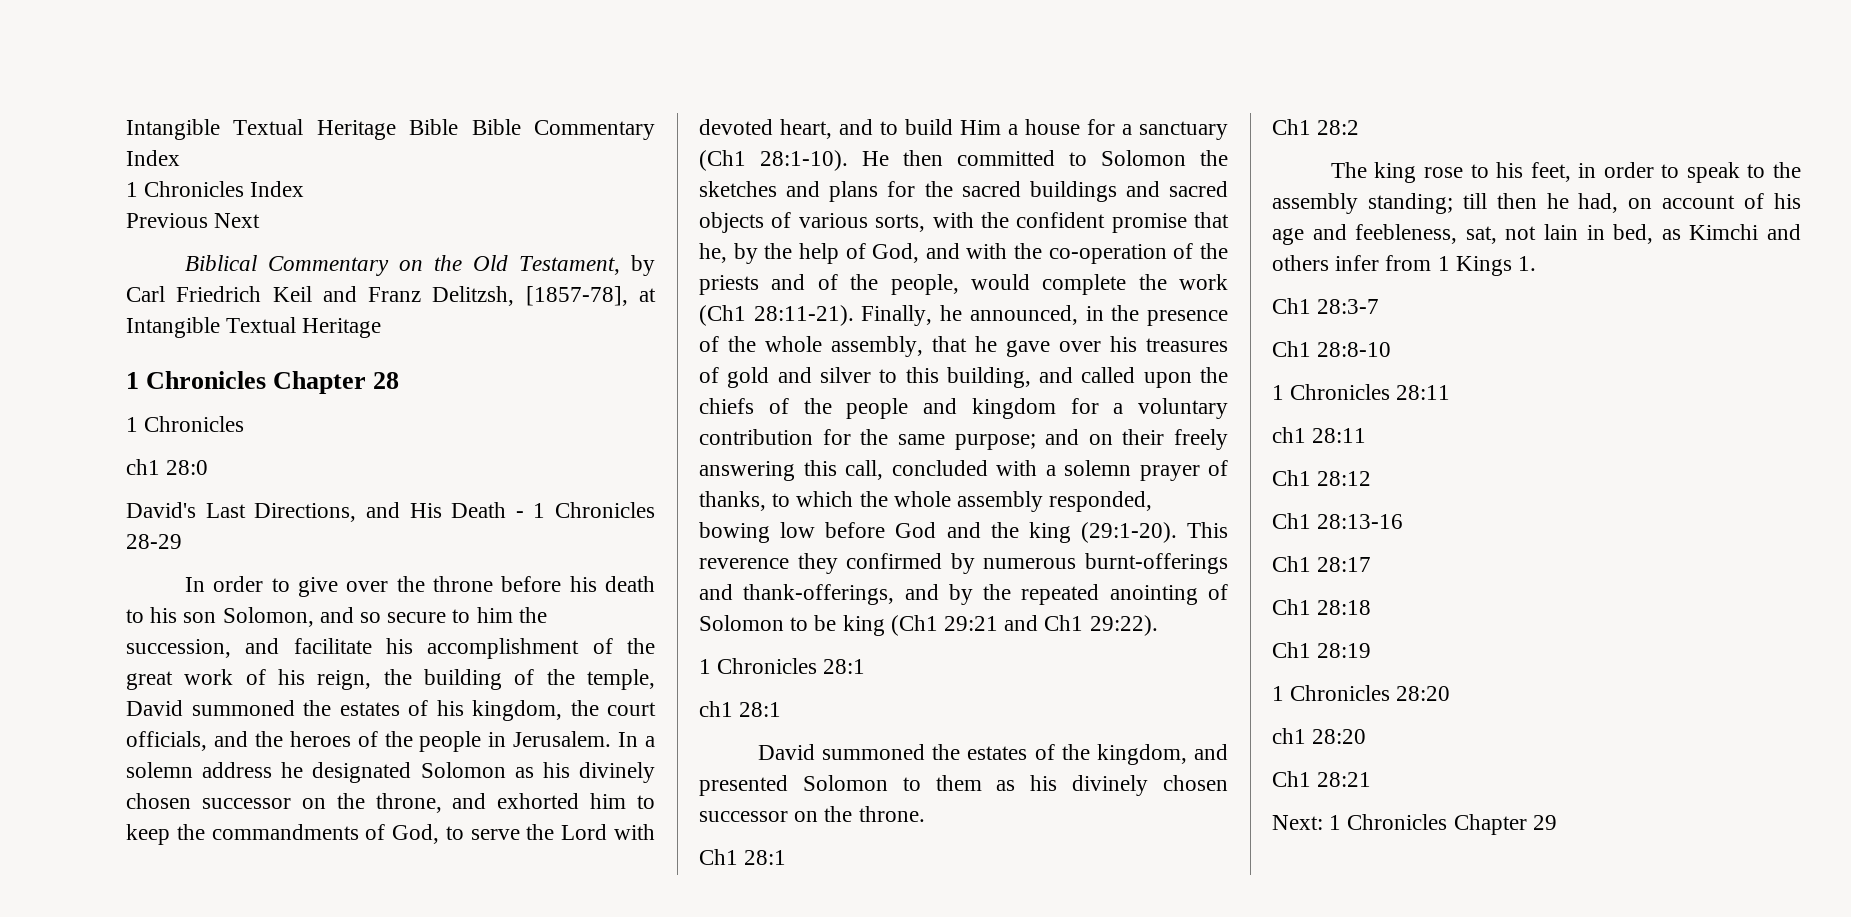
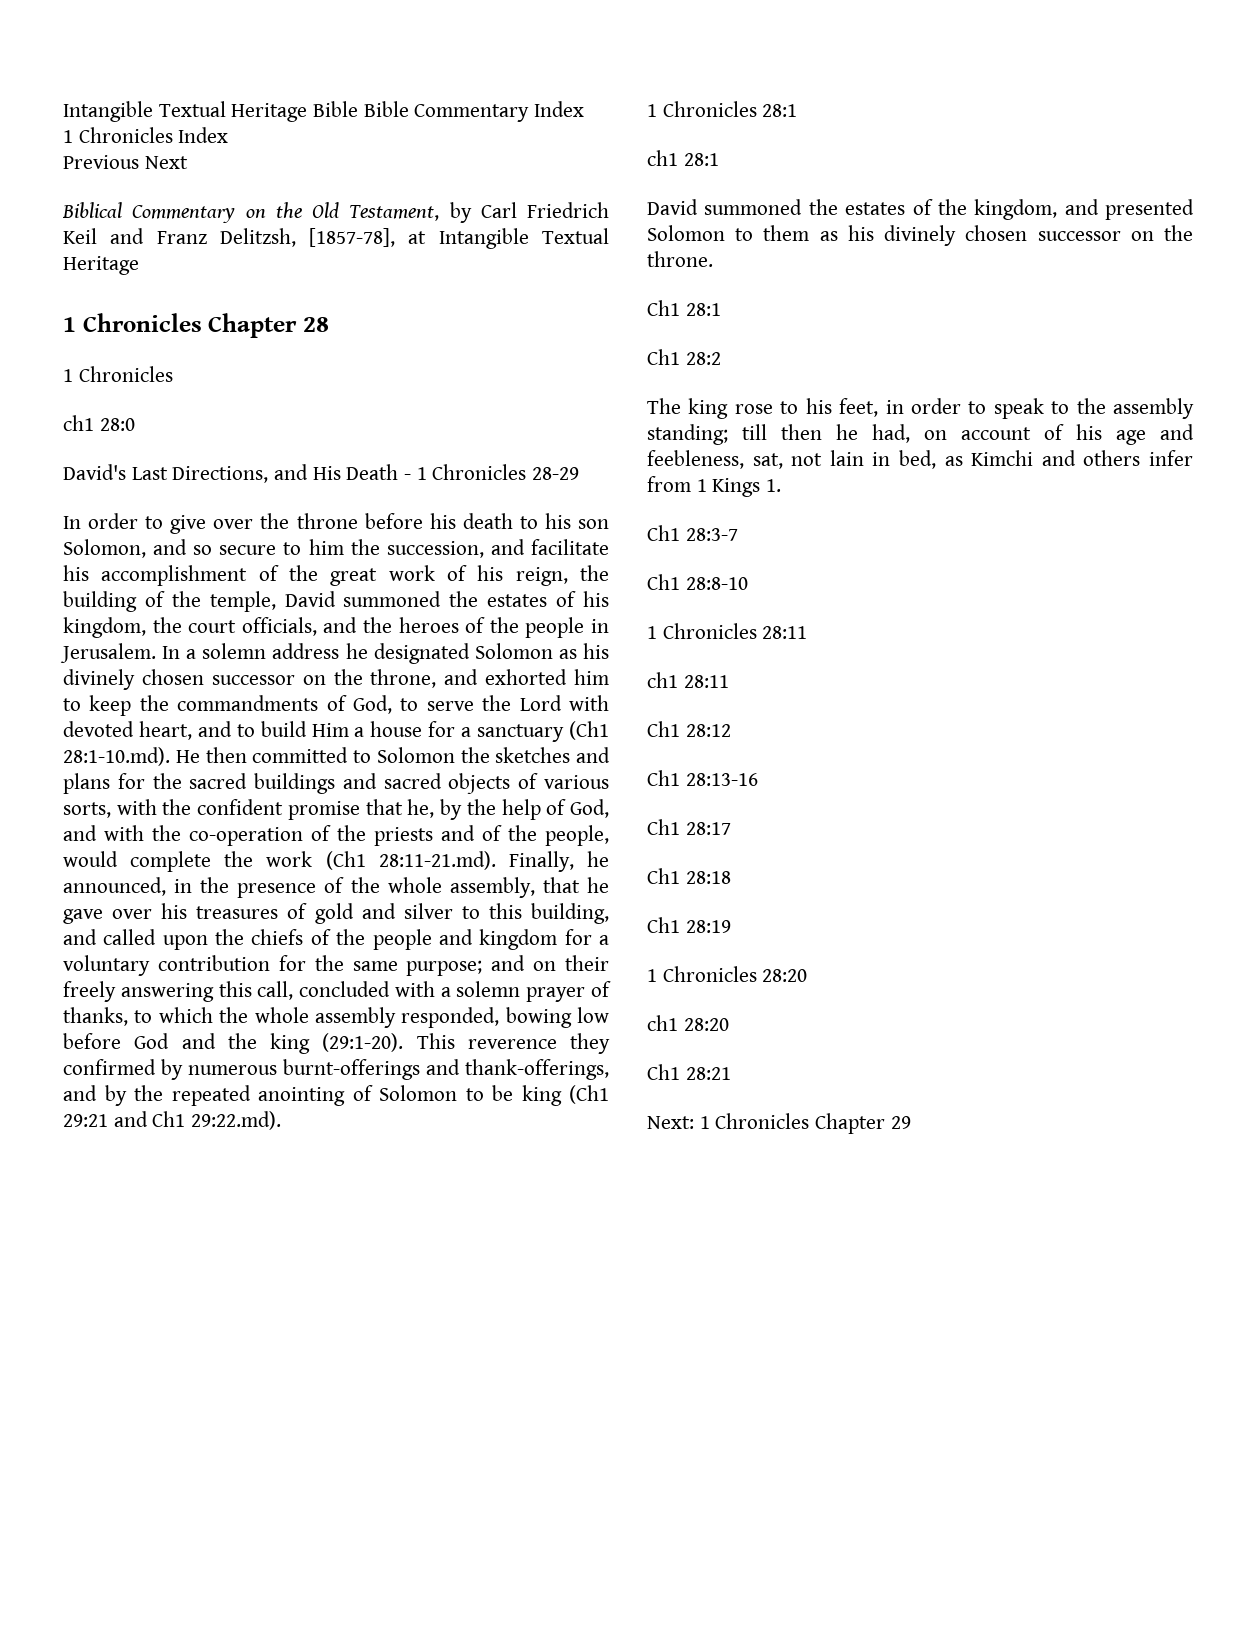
[760,150,848,171] 28:1-10). -> [63,747,170,766] 28:1-10.md).
[753,305,854,326] 28:11-21). -> [378,851,496,870] 28:11-21.md).
[1089,615,1158,636] 29:22). -> [191,1111,282,1130] 29:22.md).

